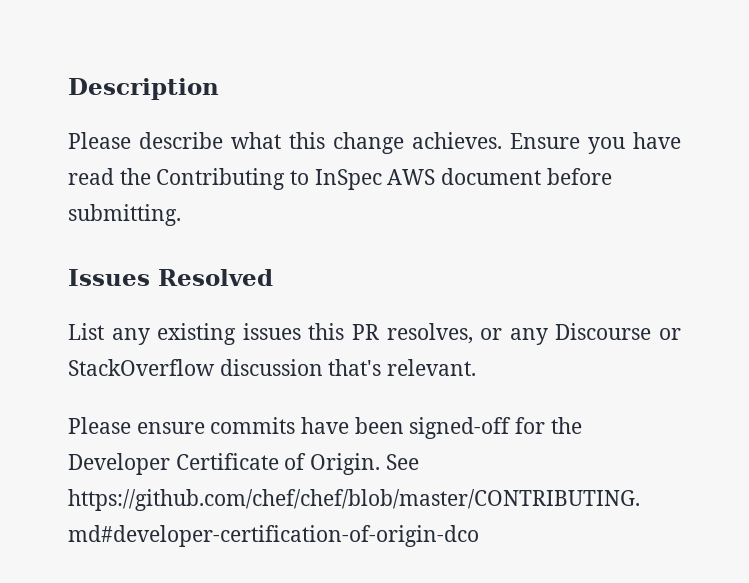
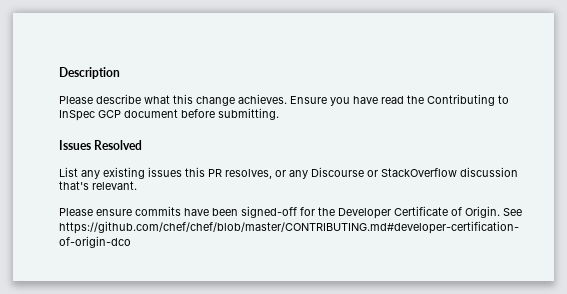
[387,169,436,185] AWS -> [98,110,121,118] GCP

